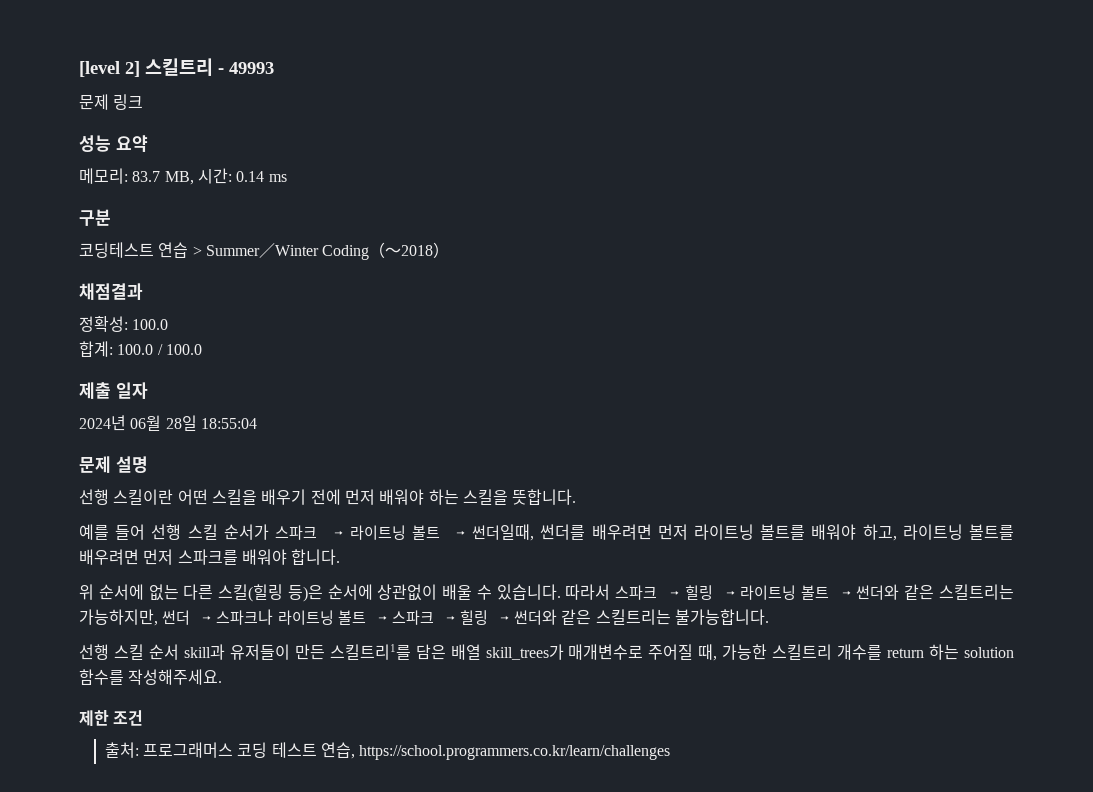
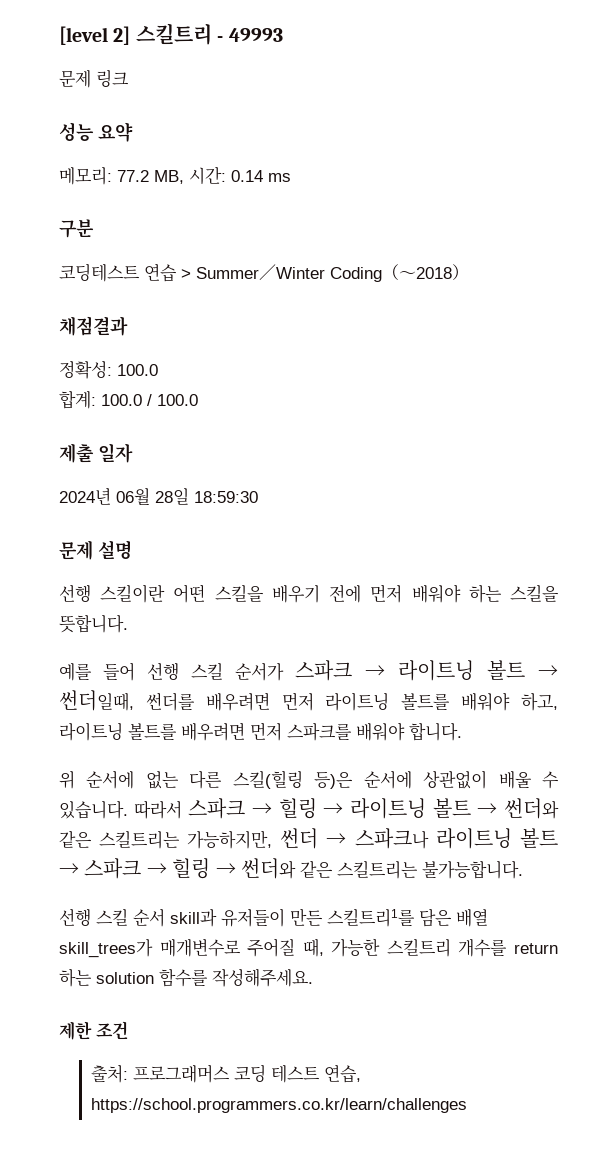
[132,171,161,182] 83.7 -> [117,170,149,182] 77.2
[200,418,257,429] 18:55:04 -> [194,491,258,503] 18:59:30

